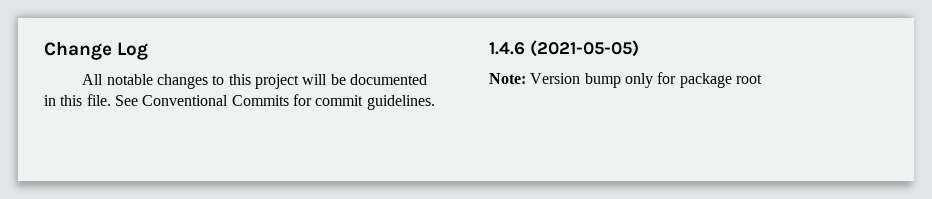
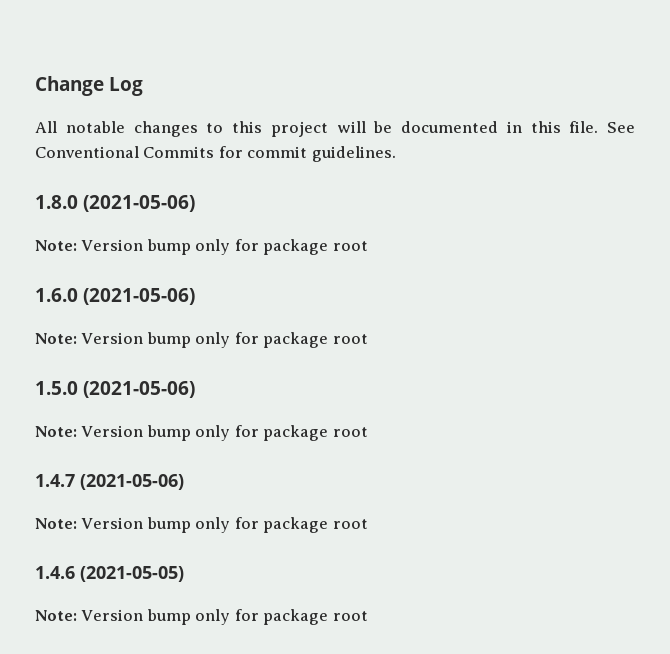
(435, 102) none -> [35,195,195,212] [35,239,368,255] [35,288,195,305] [35,332,368,348] [35,381,195,398] [35,425,368,441] [35,474,184,490] [35,517,368,533] // 1.8.0 (2021-05-06) // Note: Version bump only for package root // 1.6.0 (2021-05-06) // Note: Version bump only for package root // 1.5.0 (2021-05-06) // Note: Version bump only for package root // 1.4.7 (2021-05-06) // Note: Version bump only for package root

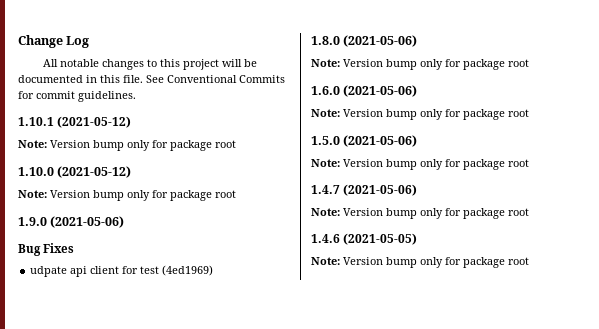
(396, 154) none -> [18,116,132,128] [18,140,236,151] [18,166,132,178] [18,190,236,201] [18,216,125,228] [18,243,75,256] [30,265,214,277] // 1.10.1 (2021-05-12) // Note: Version bump only for package root // 1.10.0 (2021-05-12) // Note: Version bump only for package root // 1.9.0 (2021-05-06) // Bug Fixes // udpate api client for test (4ed1969)

